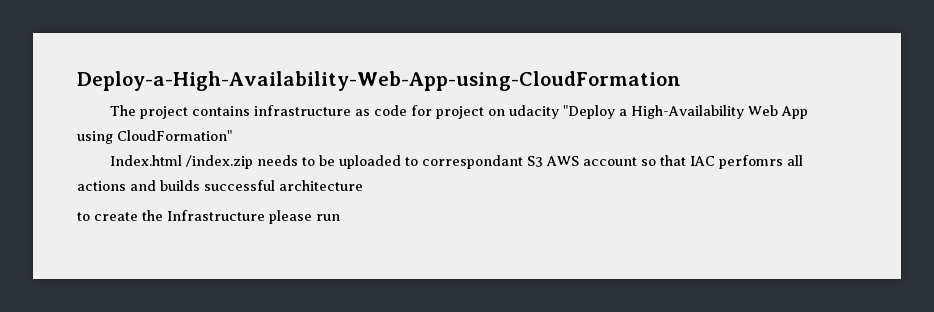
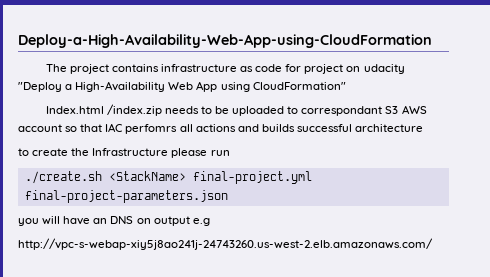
(340, 217) none -> [24,171,312,184] [24,190,228,203] [18,216,210,226] [18,238,433,250] // ./create.sh <StackName> final-project.yml final-project-parameters.json // you will have an DNS on output e.g // http://vpc-s-webap-xiy5j8ao241j-24743260.us-west-2.elb.amazonaws.com/

